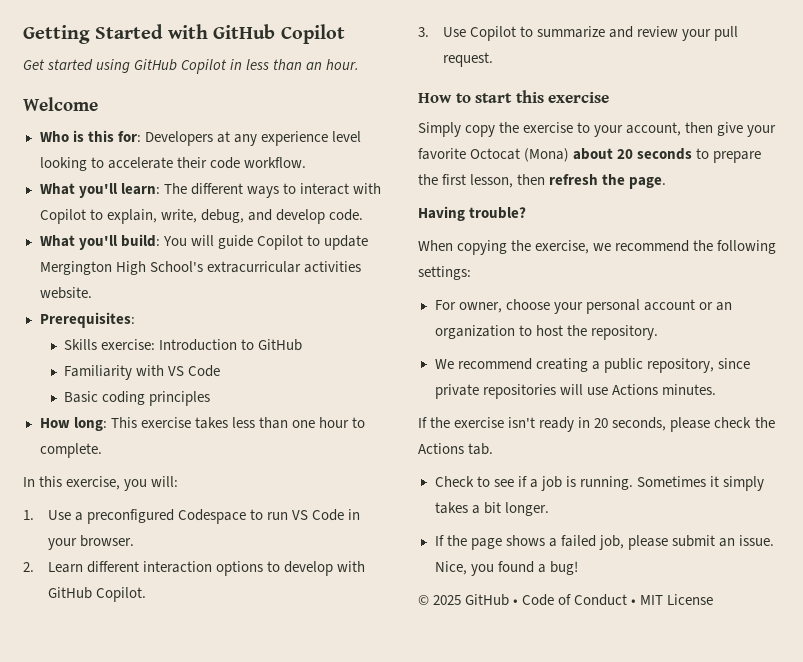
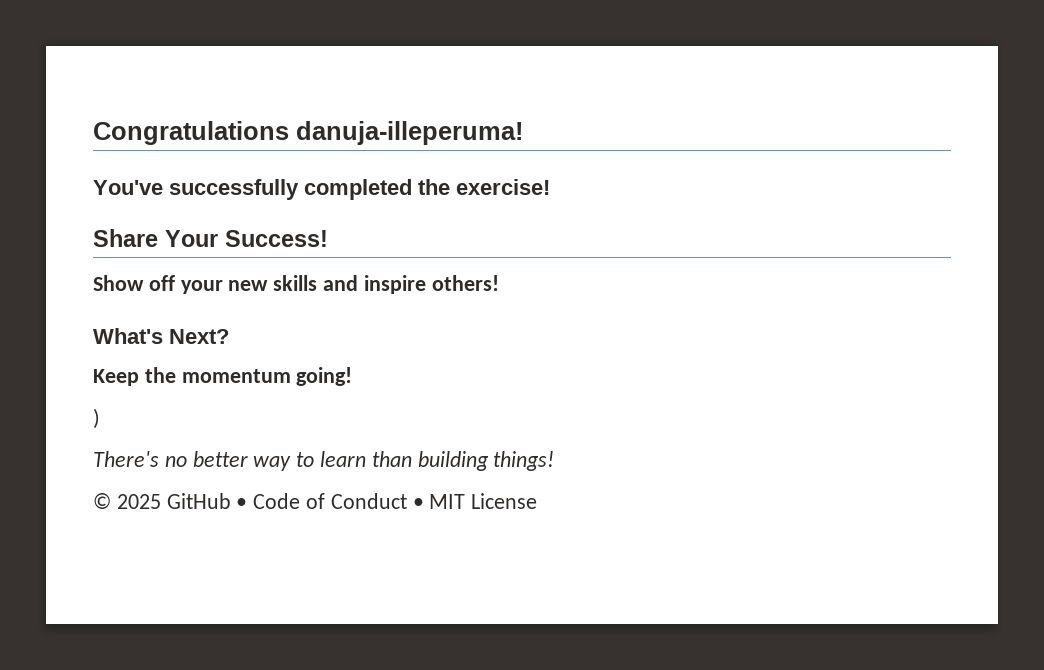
[23,24,345,44] [23,59,360,74] [23,97,98,111] [39,130,361,146] [39,157,306,171] [39,183,381,198] [39,209,363,224] [39,234,368,250] [39,261,361,275] [39,287,92,299] [39,312,135,328] [64,339,303,351] [64,365,221,380] [64,391,211,406] [39,417,365,431] [39,443,102,458] [23,476,179,491] [23,509,361,524] [47,535,134,550] [23,561,366,576] [47,587,146,602] [418,26,739,41] [442,52,493,67] [418,90,610,103] [418,122,777,137] [418,148,762,163] [418,174,667,189] [418,206,527,221] [418,240,777,255] [418,266,471,280] [434,299,732,314] [434,325,658,340] [434,358,750,373] [434,384,716,399] [418,417,775,432] [418,443,494,455] [434,476,764,491] [434,502,549,516] [434,535,774,550] [434,561,578,576] Getting Started with GitHub Copilot // Get started using GitHub Copilot in less than an hour. // Welcome // Who is this for: Developers at any experience level looking to accelerate their code workflow. // What you'll learn: The different ways to interact with Copilot to explain, write, debug, and develop code. // What you'll build: You will guide Copilot to update Mergington High School's extracurricular activities website. // Prerequisites: // Skills exercise: Introduction to GitHub // Familiarity with VS Code // Basic coding principles // How long: This exercise takes less than one hour to complete. // In this exercise, you will: // 1. Use a preconfigured Codespace to run VS Code in your browser. // 2. Learn different interaction options to develop with GitHub Copilot. // 3. Use Copilot to summarize and review your pull request. // How to start this exercise // Simply copy the exercise to your account, then give your favorite Octocat (Mona) about 20 seconds to prepare the first lesson, then refresh the page. // Having trouble? // When copying the exercise, we recommend the following settings: // For owner, choose your personal account or an organization to host the repository. // We recommend creating a public repository, since private repositories will use Actions minutes. // If the exercise isn't ready in 20 seconds, please check the Actions tab. // Check to see if a job is running. Sometimes it simply takes a bit longer. // If the page shows a failed job, please submit an issue. Nice, you found a bug! -> [93,121,523,145] [93,179,550,200] [93,229,328,247] [93,275,499,294] [93,328,229,344] [93,367,353,386] [93,408,100,429] [93,451,555,471] Congratulations danuja-illeperuma! // You've successfully completed the exercise! // Share Your Success! // Show off your new skills and inspire others! // What's Next? // Keep the momentum going! // ) // There's no better way to learn than building things!

